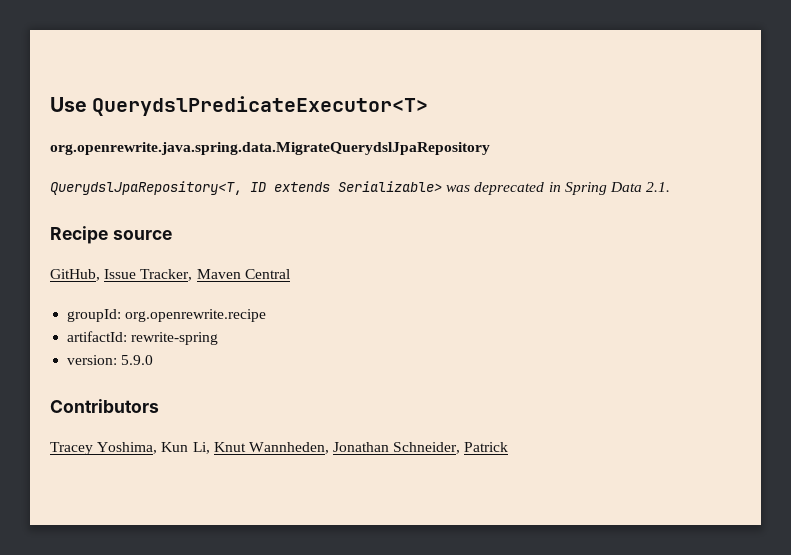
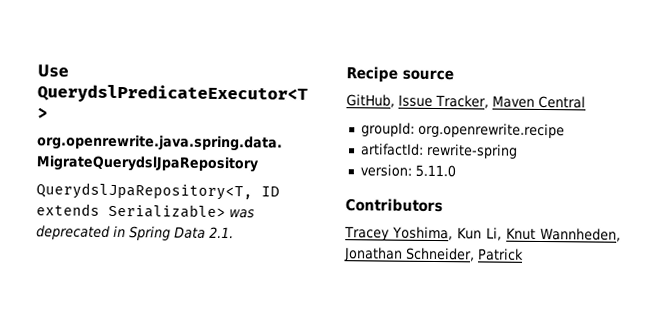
[121,355,154,365] 5.9.0 -> [414,164,456,178] 5.11.0

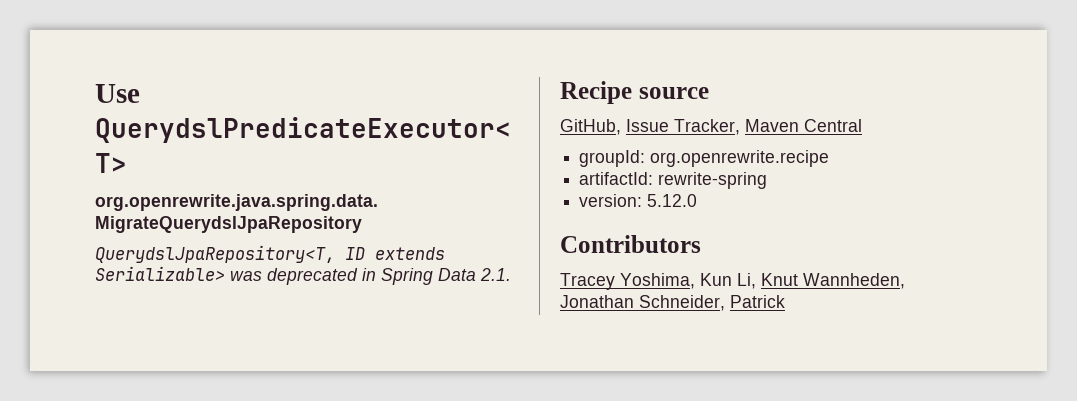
[414,164,456,178] 5.11.0 -> [647,194,698,207] 5.12.0

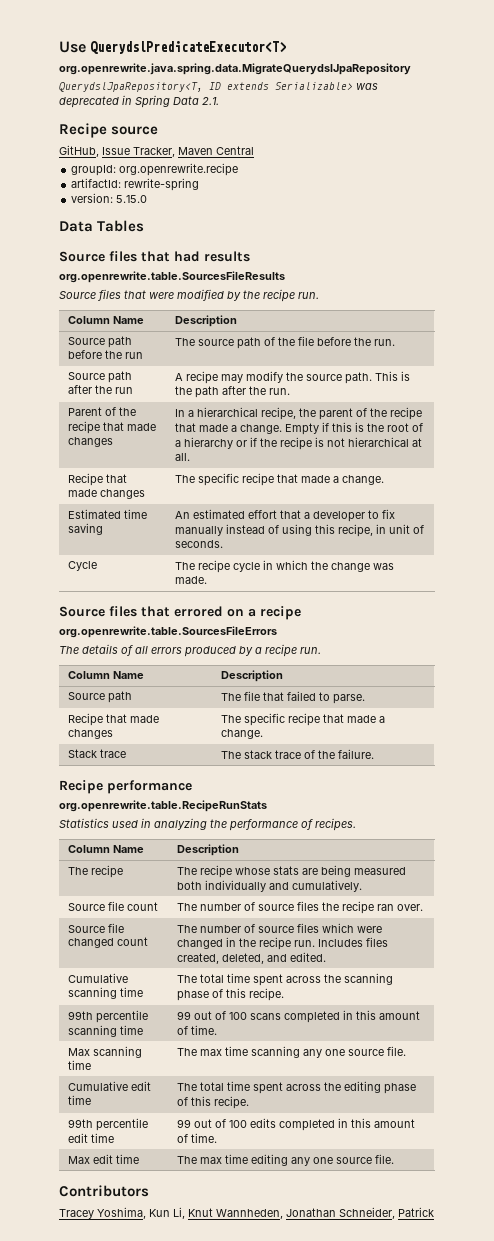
[647,194,698,207] 5.12.0 -> [116,195,148,203] [59,220,145,232] [59,251,250,262] [59,271,285,283] [59,289,319,302] [67,316,144,324] [174,315,237,327] [67,336,132,348] [67,350,143,359] [174,336,395,349] [67,371,132,383] [67,385,133,394] [174,371,410,384] [174,386,290,398] [67,407,136,416] [67,421,156,434] [67,437,113,447] [174,407,422,420] [174,422,423,435] [174,437,422,450] [174,453,190,461] [67,473,127,486] [67,489,145,499] [174,473,384,486] [67,509,147,519] [67,523,103,535] [174,509,395,522] [174,524,424,537] [174,540,223,548] [67,561,97,571] [174,560,394,573] [174,576,207,584] [59,606,301,620] [59,626,277,638] [59,644,321,657] [67,671,144,679] [220,670,283,682] [67,691,132,703] [220,691,365,704] [67,713,159,726] [67,729,113,739] [220,713,385,726] [220,729,263,739] [67,749,126,758] [220,749,374,759] [59,780,192,794] [59,800,267,812] [59,818,356,831] [67,845,144,853] [176,844,239,856] [67,865,123,878] [176,865,406,878] [176,880,362,892] [67,901,158,911] [176,901,423,914] [67,923,124,933] [67,937,148,948] [176,923,382,933] [176,937,388,950] [176,952,326,964] [67,973,128,983] [67,987,143,999] [176,973,393,986] [176,988,284,1001] [67,1010,148,1023] [67,1025,143,1037] [176,1010,420,1023] [176,1025,217,1035] [67,1046,142,1058] [67,1060,91,1070] [176,1046,406,1058] [67,1081,151,1091] [67,1095,91,1105] [176,1081,416,1094] [176,1096,249,1109] [67,1118,148,1131] [67,1133,114,1143] [176,1118,415,1131] [176,1133,217,1143] [67,1154,139,1164] [176,1154,394,1166] 5.15.0 // Data Tables // Source files that had results // org.openrewrite.table.SourcesFileResults // Source files that were modified by the recipe run. // Column Name | Description // Source path before the run | The source path of the file before the run. // Source path after the run | A recipe may modify the source path. This is the path after the run. // Parent of the recipe that made changes | In a hierarchical recipe, the parent of the recipe that made a change. Empty if this is the root of a hierarchy or if the recipe is not hierarchical at all. // Recipe that made changes | The specific recipe that made a change. // Estimated time saving | An estimated effort that a developer to fix manually instead of using this recipe, in unit of seconds. // Cycle | The recipe cycle in which the change was made. // Source files that errored on a recipe // org.openrewrite.table.SourcesFileErrors // The details of all errors produced by a recipe run. // Column Name | Description // Source path | The file that failed to parse. // Recipe that made changes | The specific recipe that made a change. // Stack trace | The stack trace of the failure. // Recipe performance // org.openrewrite.table.RecipeRunStats // Statistics used in analyzing the performance of recipes. // Column Name | Description // The recipe | The recipe whose stats are being measured both individually and cumulatively. // Source file count | The number of source files the recipe ran over. // Source file changed count | The number of source files which were changed in the recipe run. Includes files created, deleted, and edited. // Cumulative scanning time | The total time spent across the scanning phase of this recipe. // 99th percentile scanning time | 99 out of 100 scans completed in this amount of time. // Max scanning time | The max time scanning any one source file. // Cumulative edit time | The total time spent across the editing phase of this recipe. // 99th percentile edit time | 99 out of 100 edits completed in this amount of time. // Max edit time | The max time editing any one source file.

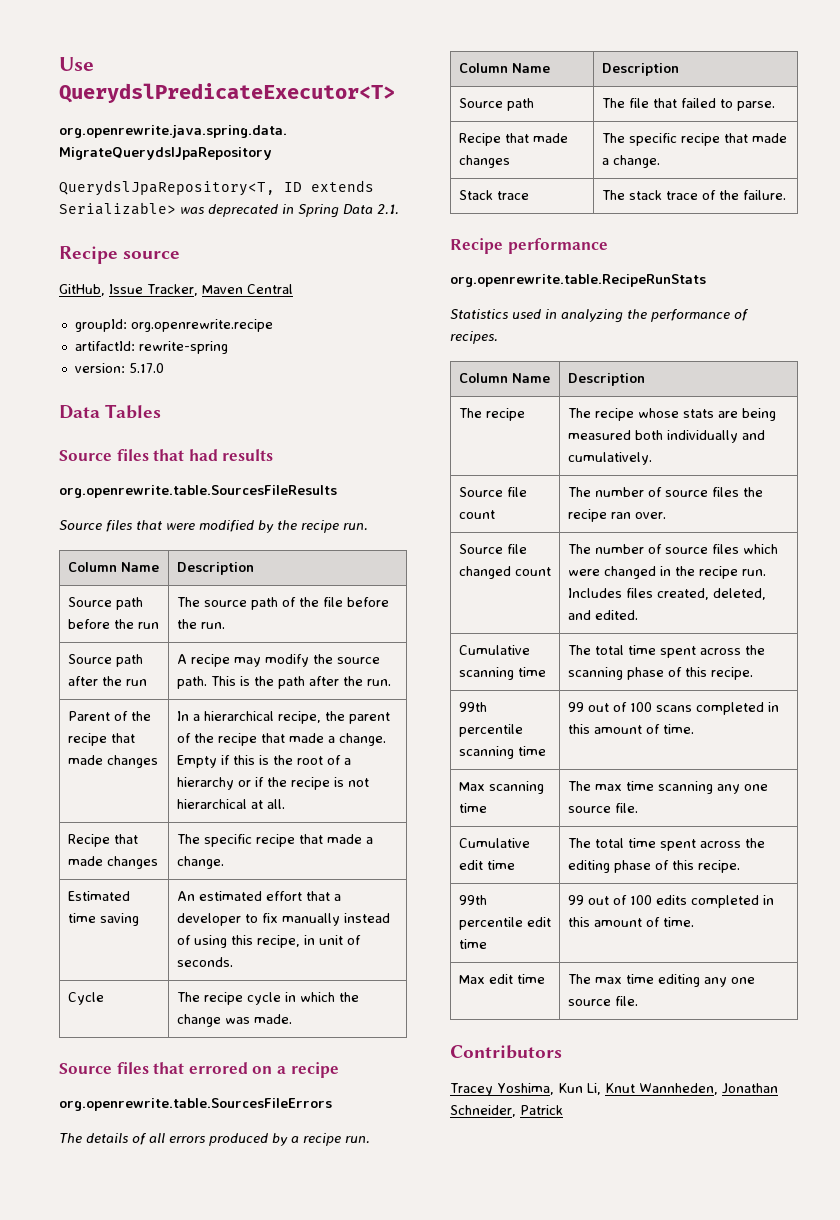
[116,195,148,203] 5.15.0 -> [128,363,164,373] 5.17.0

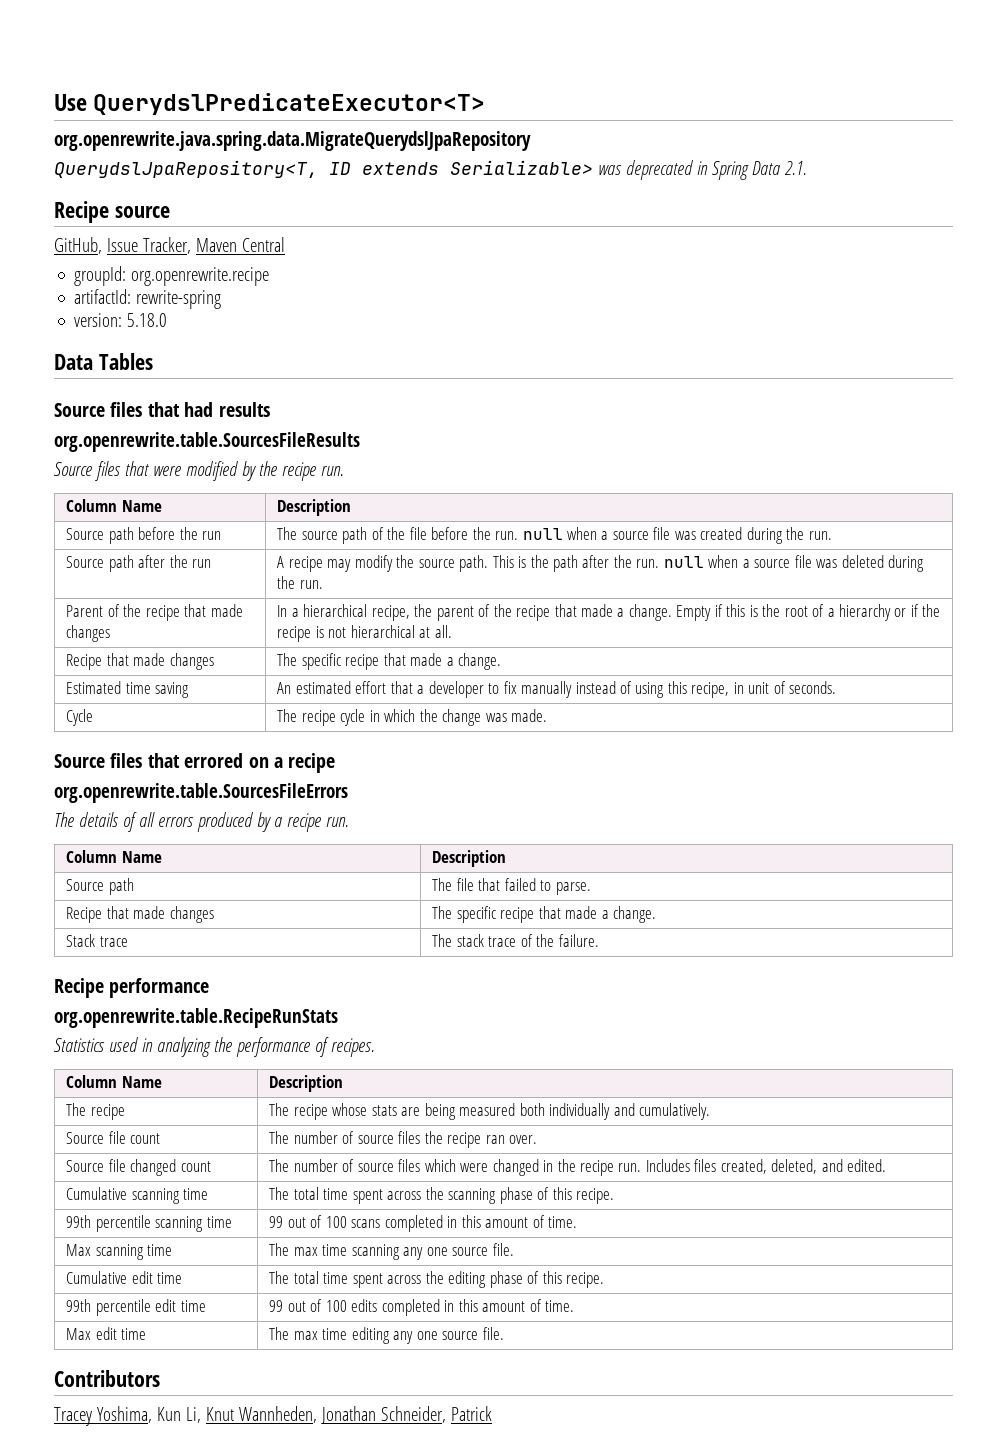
[128,363,164,373] 5.17.0 -> [127,313,168,327] 5.18.0
(225, 625) none -> [522,527,832,544] null when a source file was created during the run.
(391, 682) none -> [663,555,924,572] [277,576,323,589] null when a source file was deleted during the run.

